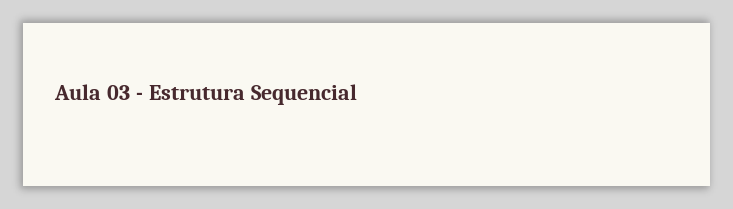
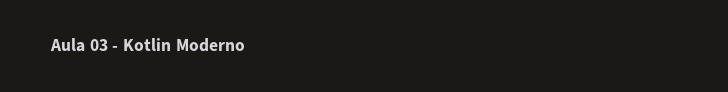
[148,84,357,105] Estrutura Sequencial -> [123,38,245,52] Kotlin Moderno

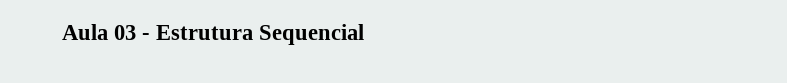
[123,38,245,52] Kotlin Moderno -> [156,24,365,45] Estrutura Sequencial

